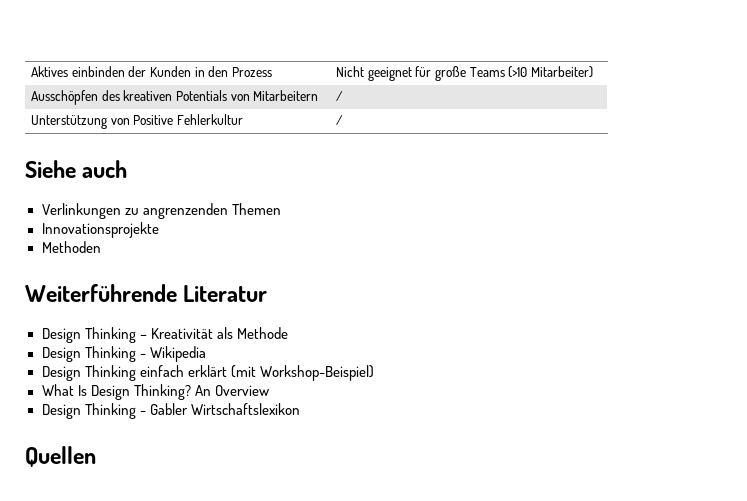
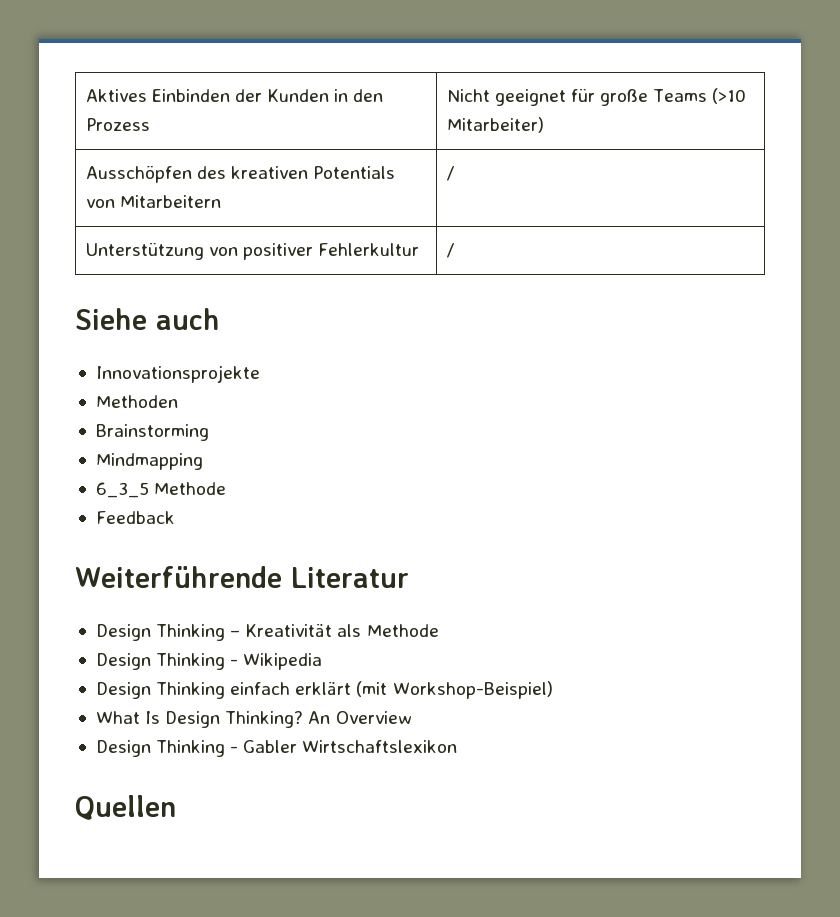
[71,66,125,77] einbinden -> [151,89,230,102] Einbinden
[133,115,174,125] Positive -> [242,243,313,260] positiver
[41,203,281,219] [41,222,159,238] [41,241,101,253] Verlinkungen zu angrenzenden Themen // Innovationsprojekte // Methoden -> [95,365,260,383] [95,395,178,408] [95,424,209,441] [95,453,203,470] [95,482,227,498] [95,511,175,524] Innovationsprojekte // Methoden // Brainstorming // Mindmapping // 6_3_5 Methode // Feedback

